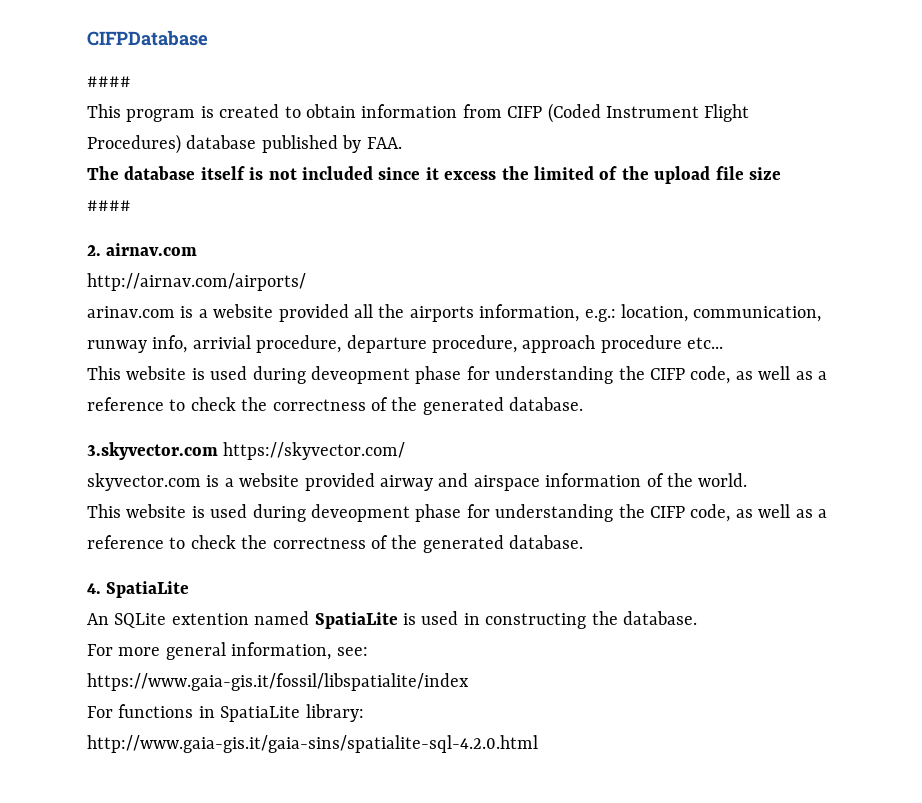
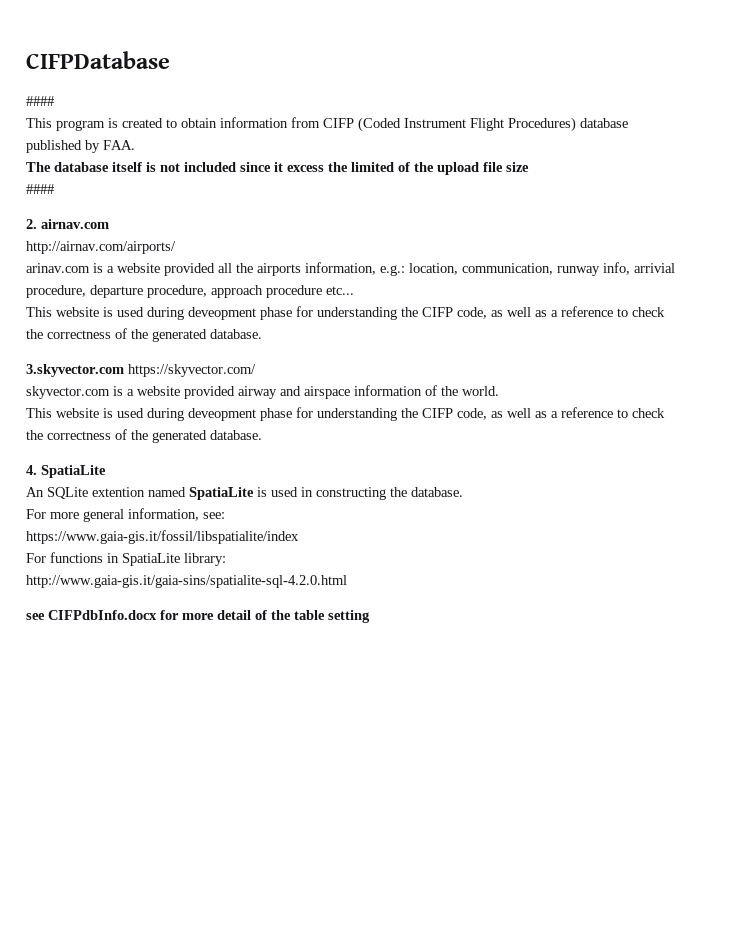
(538, 744) none -> [26,610,370,623] // see CIFPdbInfo.docx for more detail of the table setting

